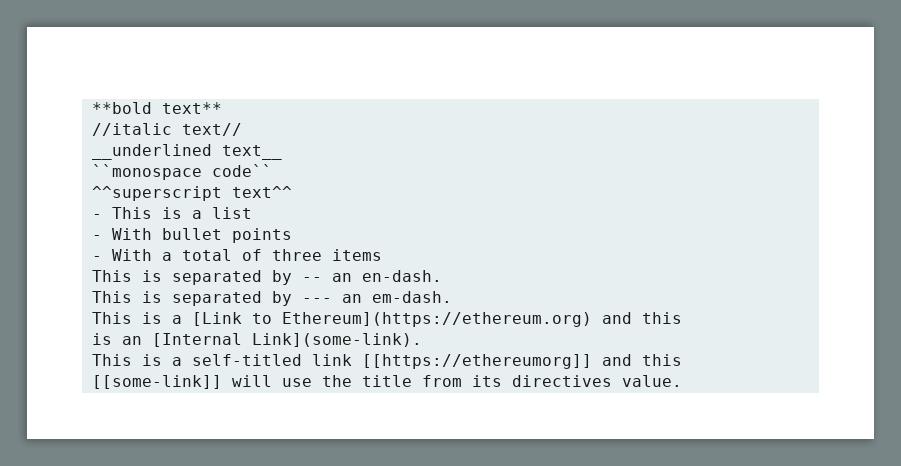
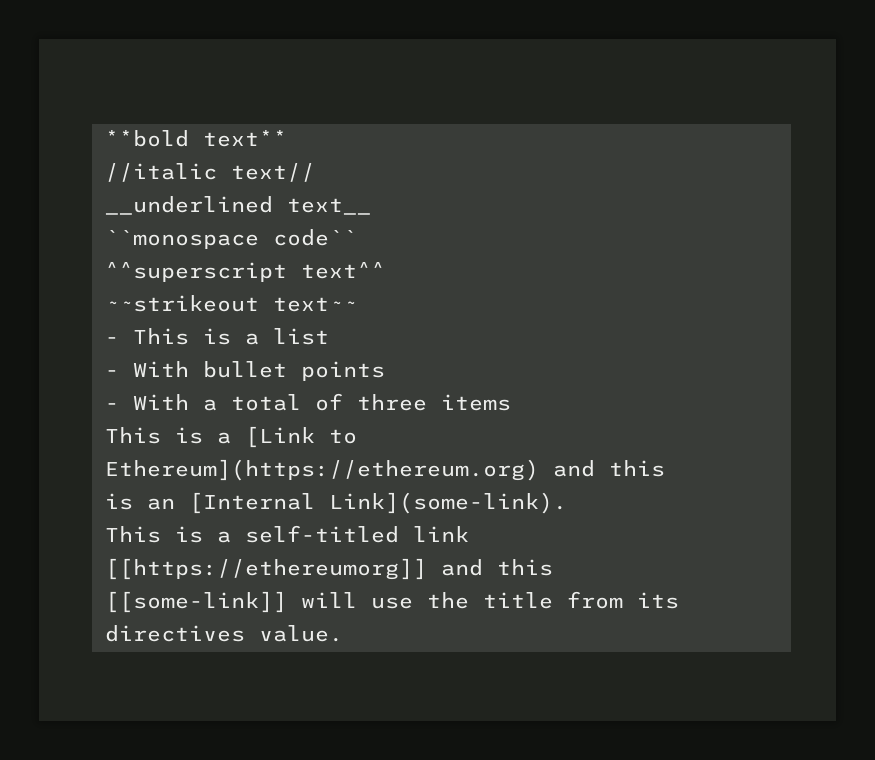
(292, 192) none -> [104,295,357,312] // ~~strikeout text~~
[91,270,442,285] [91,291,452,306] // This is separated by -- an en-dash. // This is separated by --- an em-dash. -> (511, 402) none

